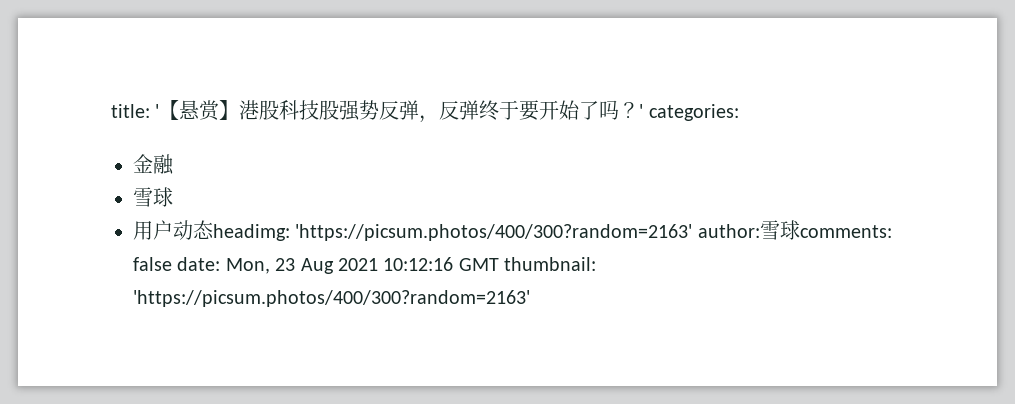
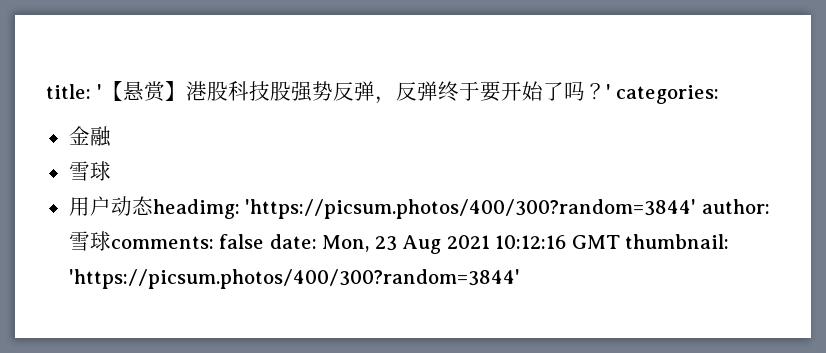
[295,224,693,241] 'https://picsum.photos/400/300?random=2163' -> [245,199,697,219] 'https://picsum.photos/400/300?random=3844'
[133,290,530,307] 'https://picsum.photos/400/300?random=2163' -> [68,269,520,289] 'https://picsum.photos/400/300?random=3844'

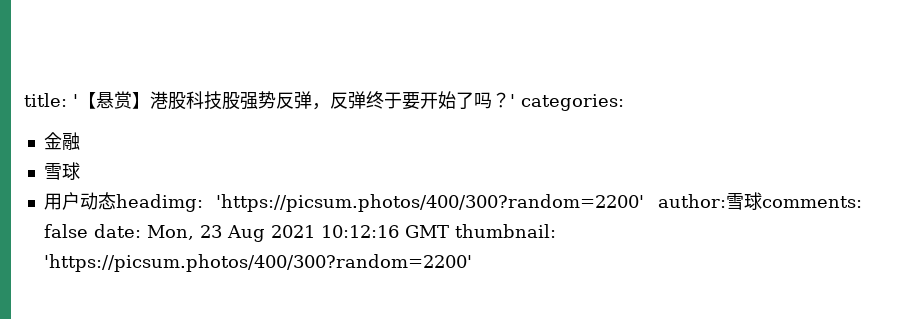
[245,199,697,219] 'https://picsum.photos/400/300?random=3844' -> [216,194,645,212] 'https://picsum.photos/400/300?random=2200'
[68,269,520,289] 'https://picsum.photos/400/300?random=3844' -> [43,254,472,272] 'https://picsum.photos/400/300?random=2200'

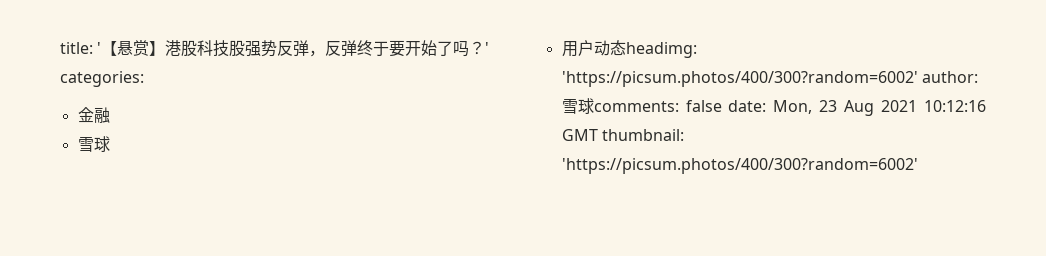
[216,194,645,212] 'https://picsum.photos/400/300?random=2200' -> [561,71,918,87] 'https://picsum.photos/400/300?random=6002'
[43,254,472,272] 'https://picsum.photos/400/300?random=2200' -> [561,158,918,174] 'https://picsum.photos/400/300?random=6002'

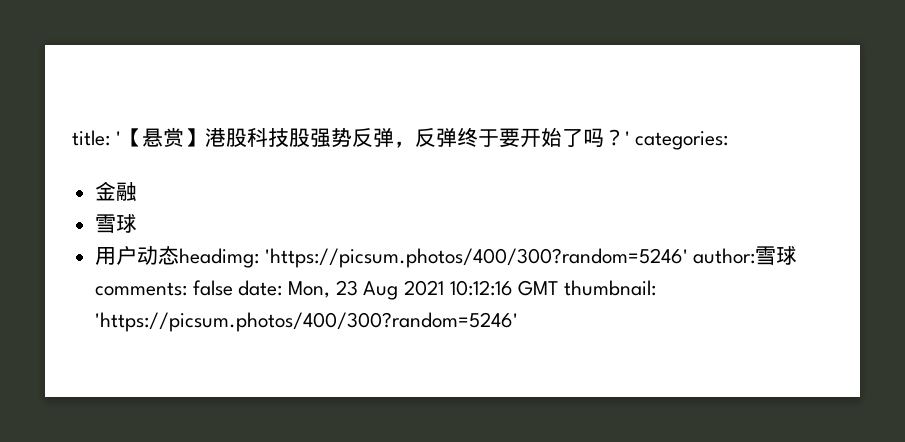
[561,71,918,87] 'https://picsum.photos/400/300?random=6002' -> [264,248,688,268] 'https://picsum.photos/400/300?random=5246'
[561,158,918,174] 'https://picsum.photos/400/300?random=6002' -> [95,312,519,332] 'https://picsum.photos/400/300?random=5246'

